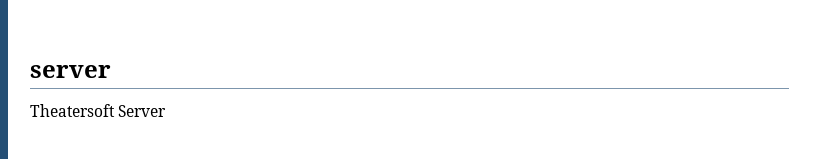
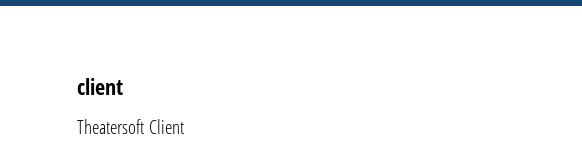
[30,65,111,78] server -> [77,78,123,95] client
[118,105,167,117] Server -> [148,119,184,134] Client

